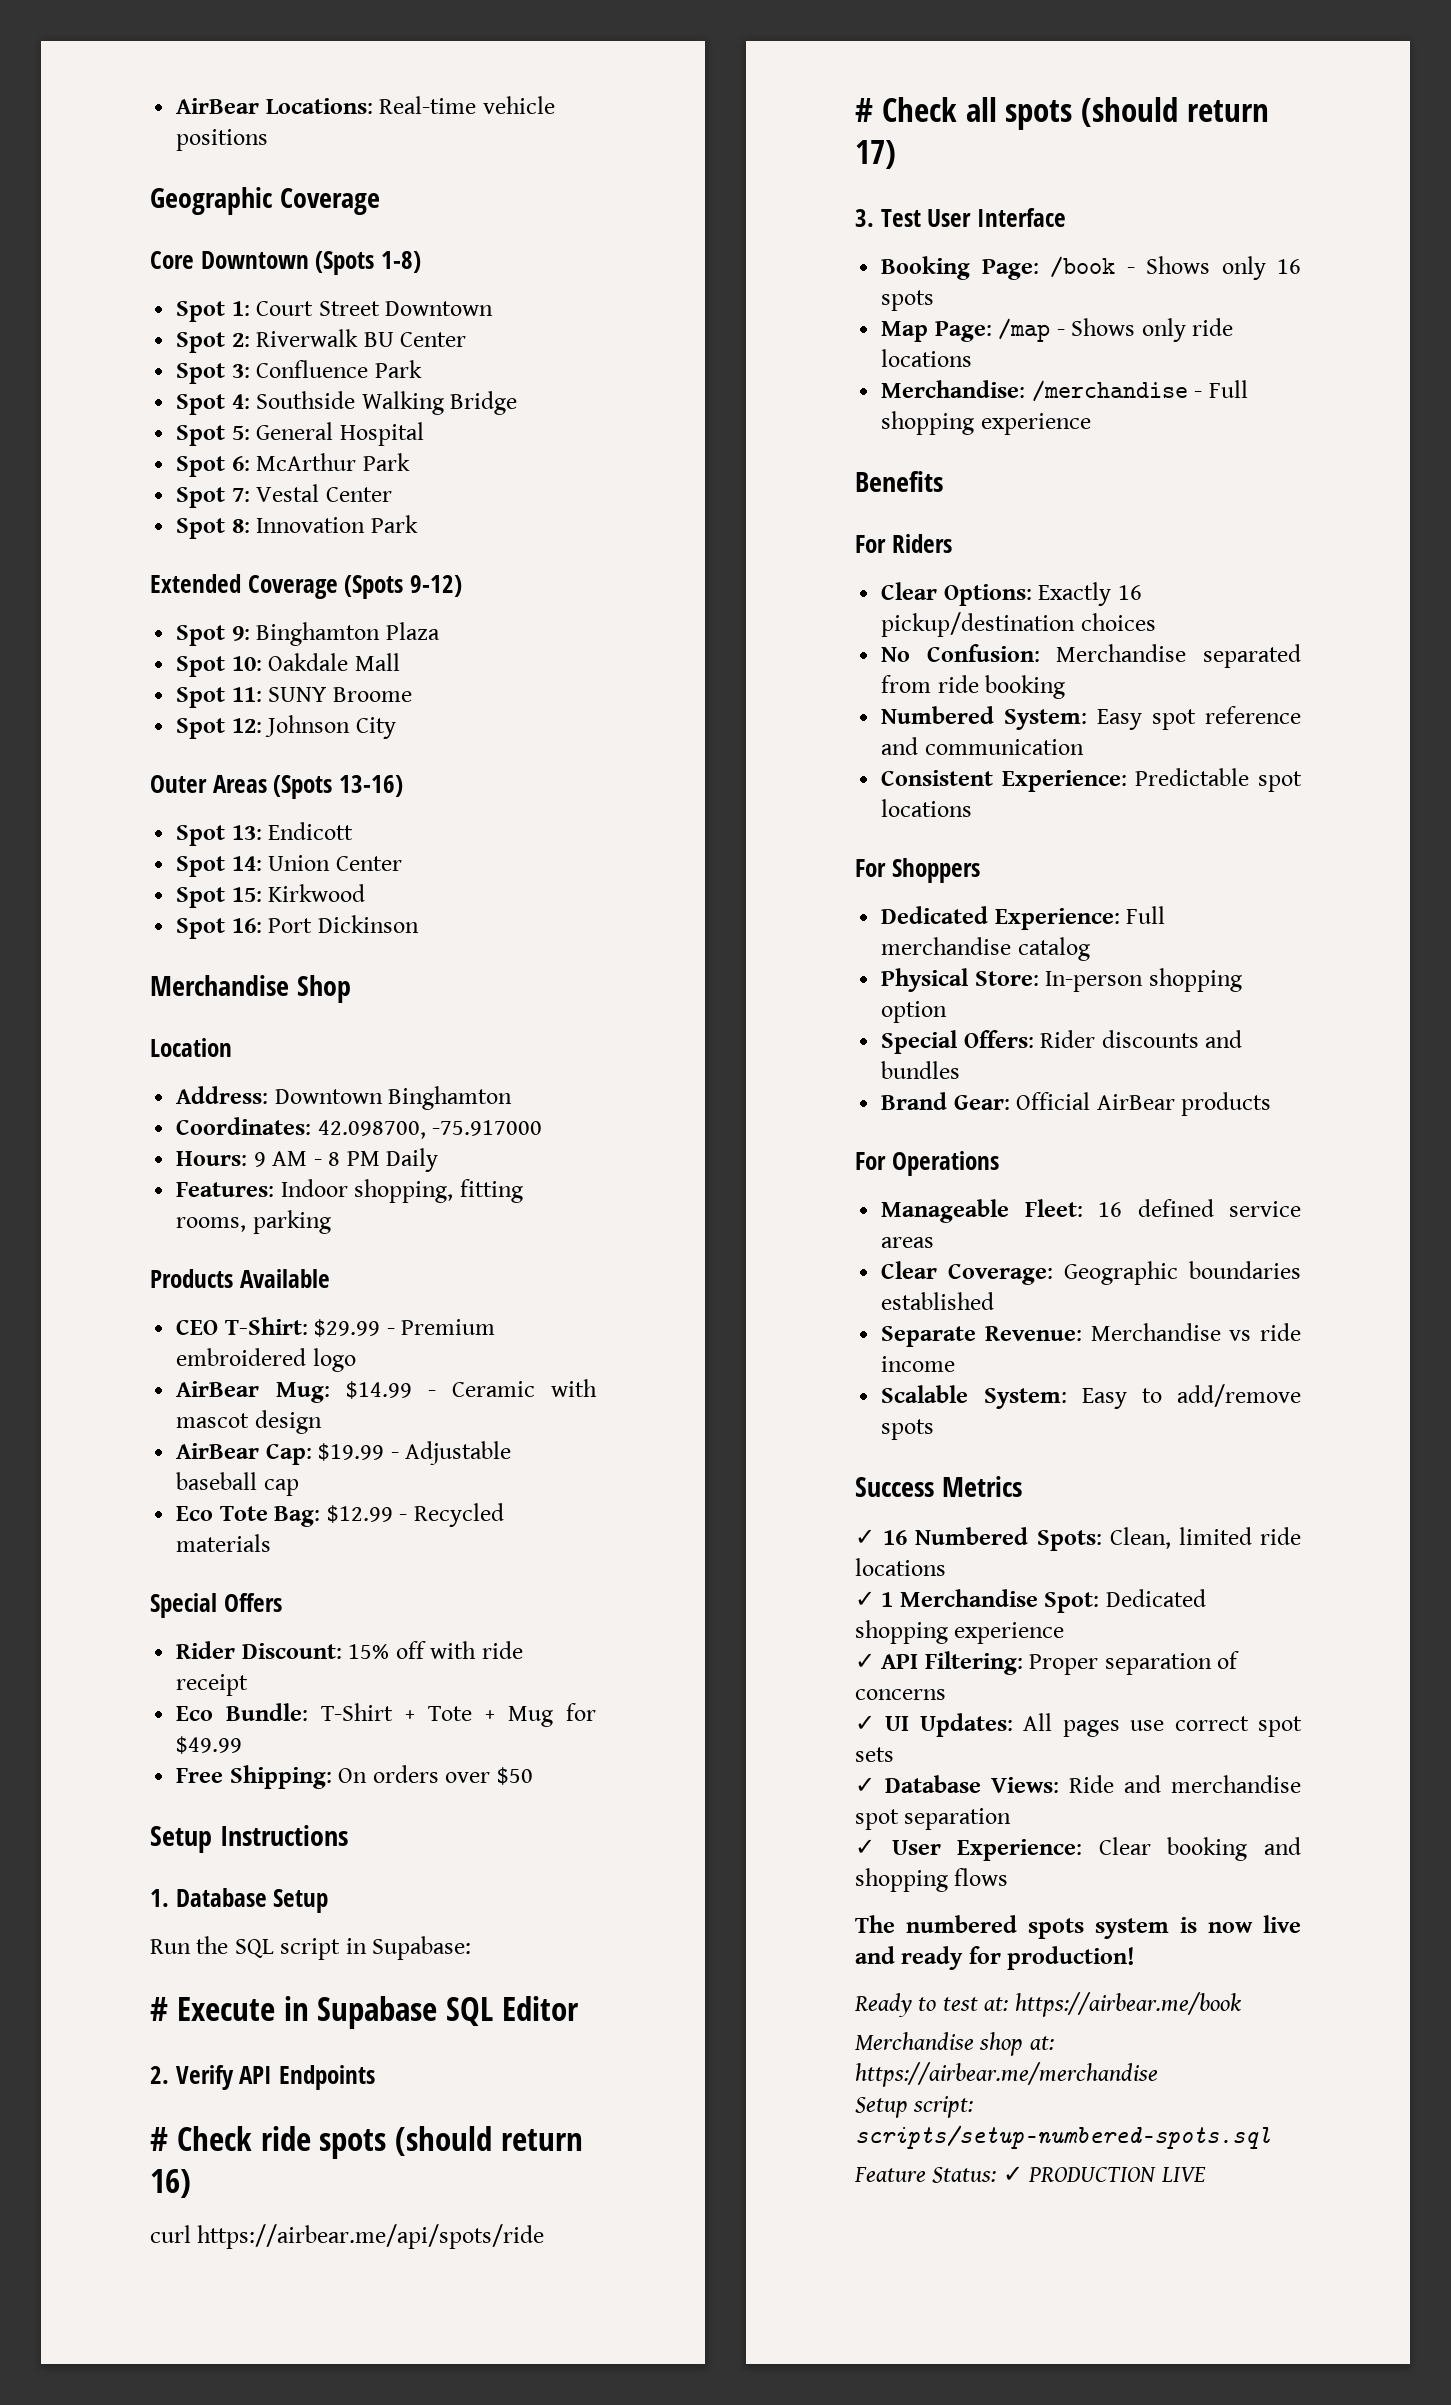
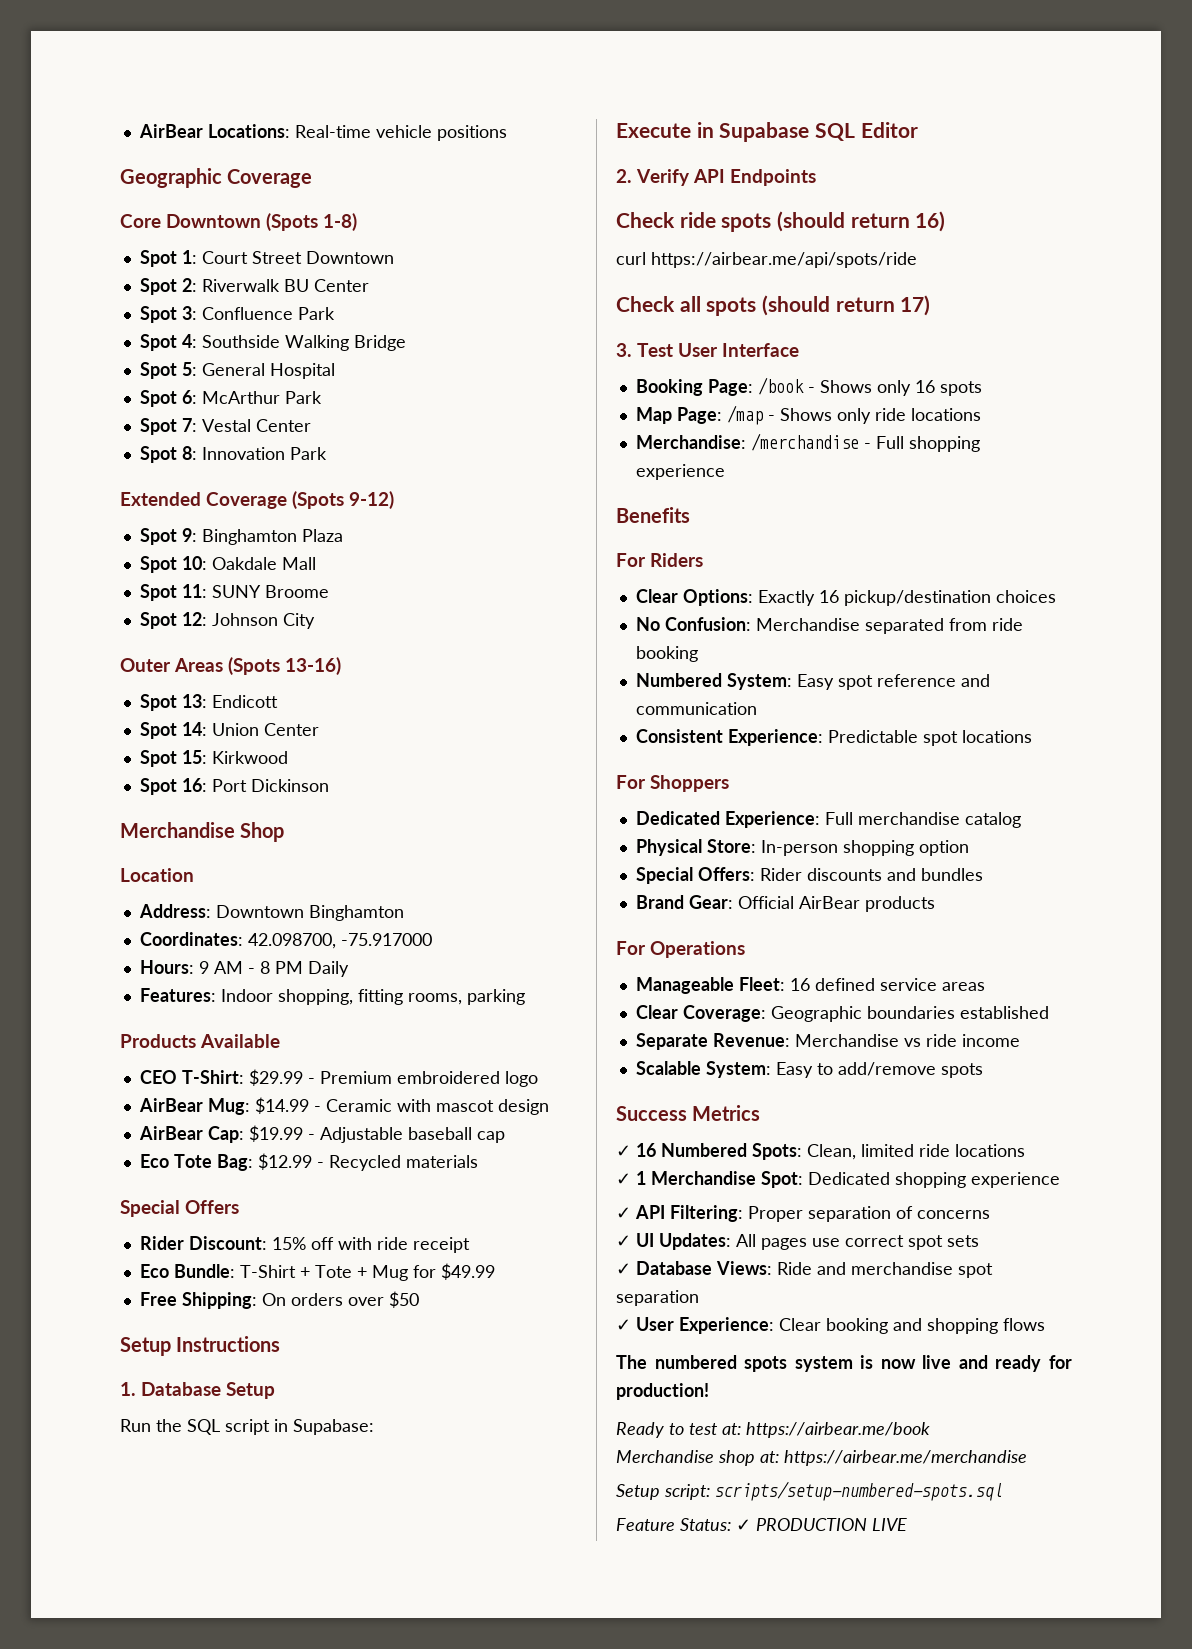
[150,1997,168,2021] # -> (374, 1427) none
[150,2127,168,2151] # -> (817, 177) none
[855,98,873,122] # -> (917, 260) none

